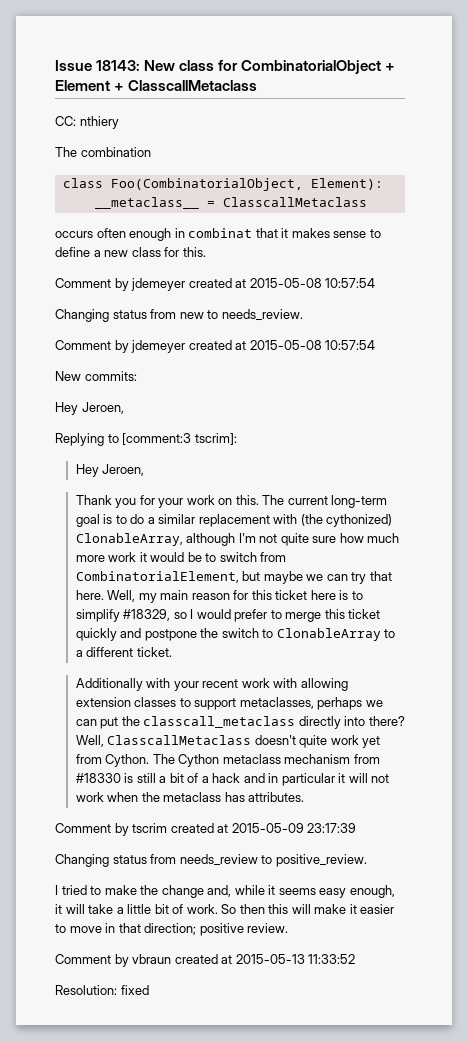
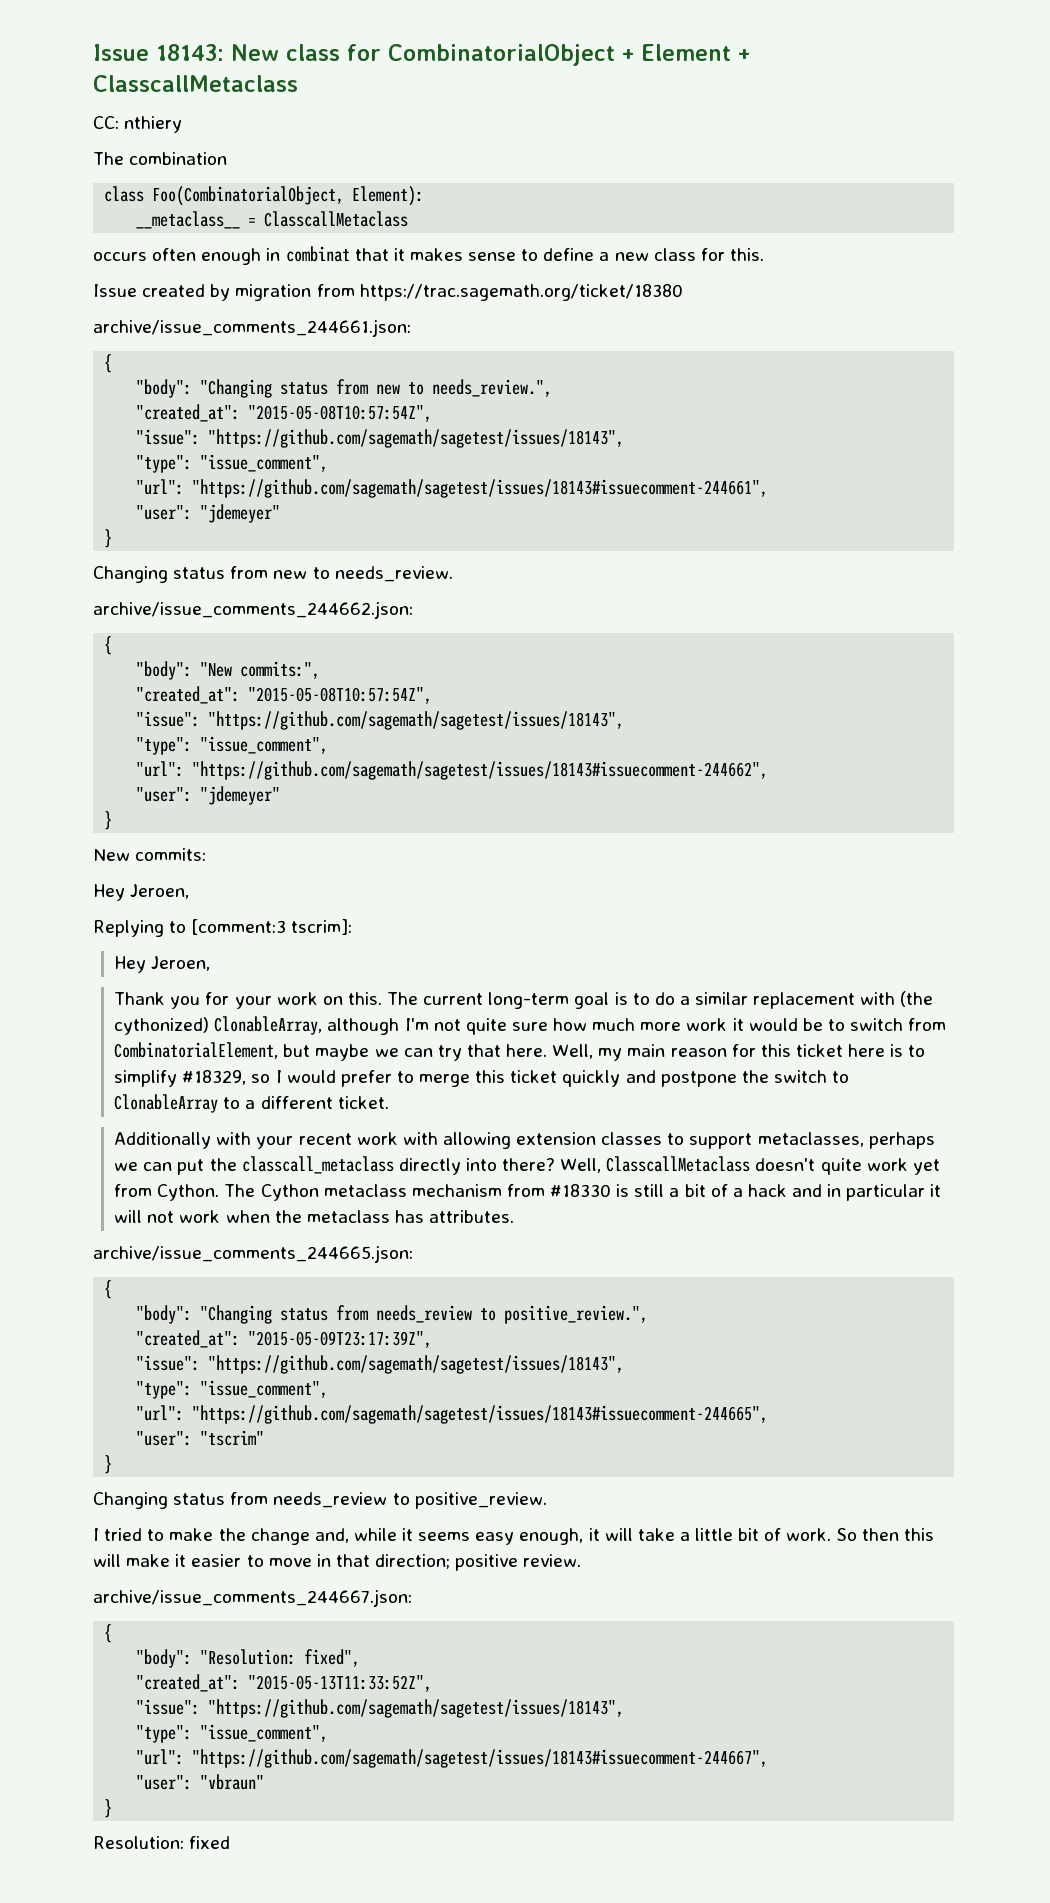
[55,278,376,291] Comment by jdemeyer created at 2015-05-08 10:57:54 -> [93,284,683,301] [93,319,411,337] [104,354,113,373] [136,379,553,398] [136,404,433,422] [136,429,625,448] [136,454,329,473] [136,479,769,498] [136,504,281,523] [104,529,113,548] Issue created by migration from https://trac.sagemath.org/ticket/18380 // archive/issue_comments_244661.json: // { // "body": "Changing status from new to needs_review.", // "created_at": "2015-05-08T10:57:54Z", // "issue": "https://github.com/sagemath/sagetest/issues/18143", // "type": "issue_comment", // "url": "https://github.com/sagemath/sagetest/issues/18143#issuecomment-244661", // "user": "jdemeyer" // }
[55,340,376,353] Comment by jdemeyer created at 2015-05-08 10:57:54 -> [93,601,413,619] [104,636,113,655] [136,661,321,680] [136,686,433,704] [136,711,625,730] [136,736,329,755] [136,761,769,780] [136,786,281,805] [104,811,113,830] archive/issue_comments_244662.json: // { // "body": "New commits:", // "created_at": "2015-05-08T10:57:54Z", // "issue": "https://github.com/sagemath/sagetest/issues/18143", // "type": "issue_comment", // "url": "https://github.com/sagemath/sagetest/issues/18143#issuecomment-244662", // "user": "jdemeyer" // }
[55,823,357,836] Comment by tscrim created at 2015-05-09 23:17:39 -> [93,1245,413,1263] [104,1280,113,1299] [136,1305,649,1324] [136,1330,433,1348] [136,1355,625,1374] [136,1380,329,1399] [136,1405,769,1424] [136,1430,265,1446] [104,1455,113,1474] archive/issue_comments_244665.json: // { // "body": "Changing status from needs_review to positive_review.", // "created_at": "2015-05-09T23:17:39Z", // "issue": "https://github.com/sagemath/sagetest/issues/18143", // "type": "issue_comment", // "url": "https://github.com/sagemath/sagetest/issues/18143#issuecomment-244665", // "user": "tscrim" // }
[55,954,356,967] Comment by vbraun created at 2015-05-13 11:33:52 -> [93,1589,412,1607] [104,1624,113,1643] [136,1649,361,1668] [136,1674,433,1692] [136,1699,625,1718] [136,1724,329,1743] [136,1749,769,1768] [136,1774,265,1790] [104,1799,113,1818] archive/issue_comments_244667.json: // { // "body": "Resolution: fixed", // "created_at": "2015-05-13T11:33:52Z", // "issue": "https://github.com/sagemath/sagetest/issues/18143", // "type": "issue_comment", // "url": "https://github.com/sagemath/sagetest/issues/18143#issuecomment-244667", // "user": "vbraun" // }

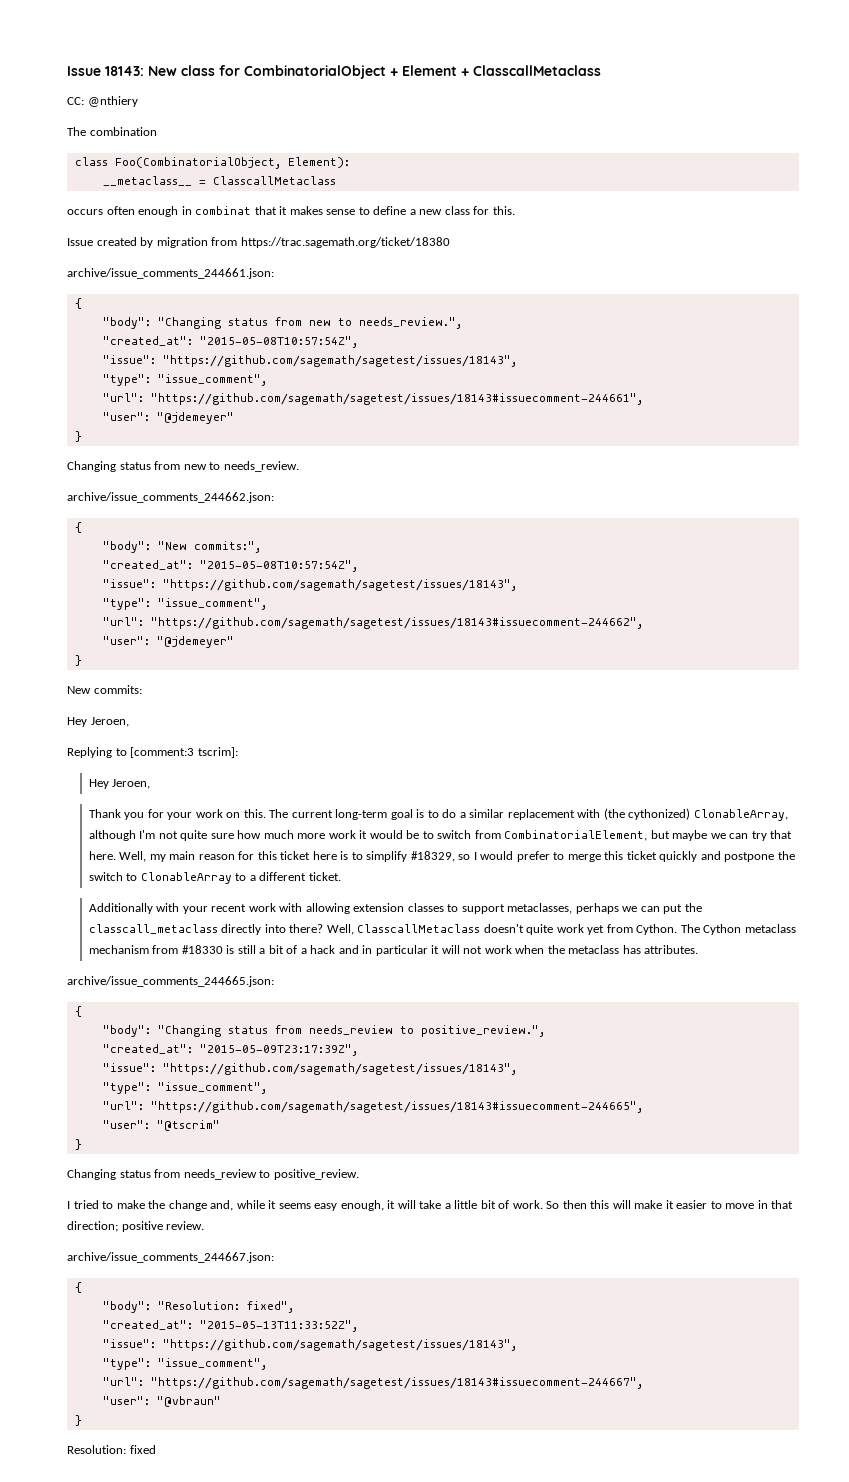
[124,116,183,133] nthiery -> [87,96,138,107] @nthiery
[200,504,281,523] "jdemeyer" -> [156,412,234,424] "@jdemeyer"
[200,786,281,805] "jdemeyer" -> [156,636,234,648] "@jdemeyer"
[200,1430,265,1446] "tscrim" -> [156,1120,220,1131] "@tscrim"
[200,1774,265,1790] "vbraun" -> [156,1396,221,1407] "@vbraun"

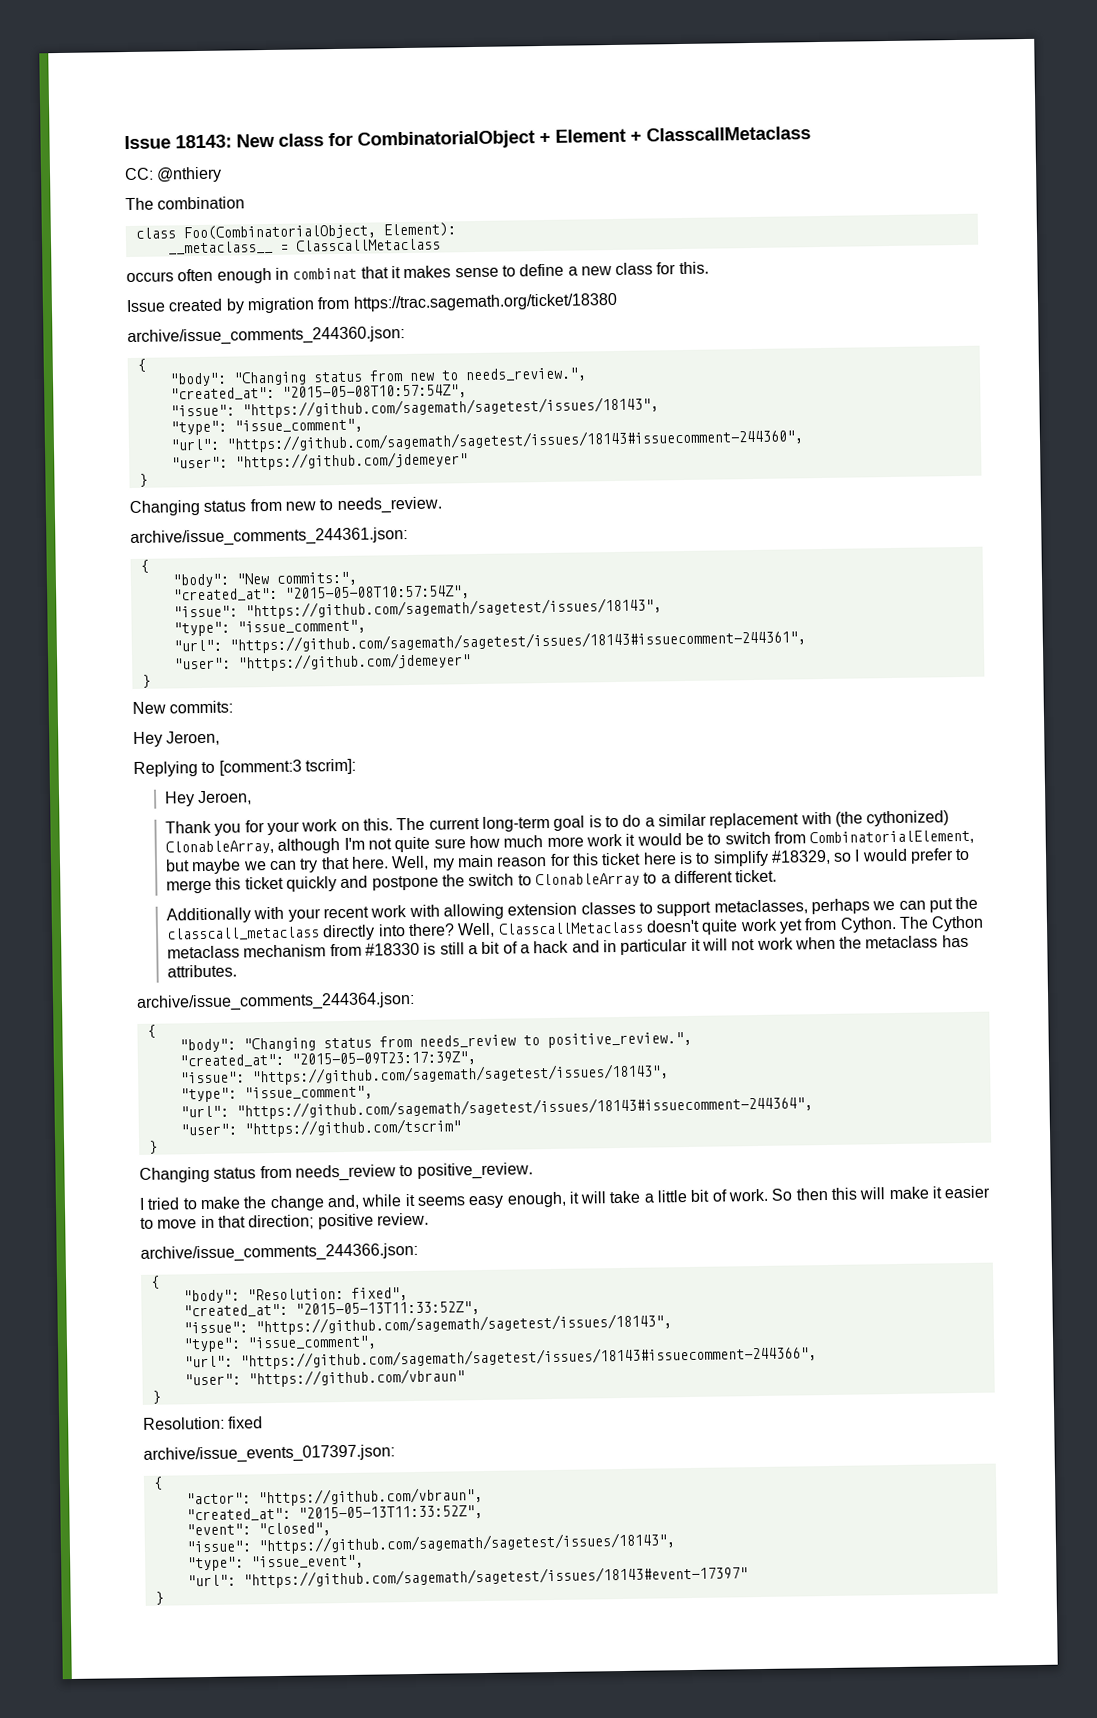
[67,268,274,279] archive/issue_comments_244661.json: -> [127,326,405,347] archive/issue_comments_244360.json:
[150,393,643,405] [102,412,234,424] "https://github.com/sagemath/sagetest/issues/18143#issuecomment-244661", // "user": "@jdemeyer" -> [225,428,804,453] [170,451,468,471] "https://github.com/sagemath/sagetest/issues/18143#issuecomment-244360", // "user": "https://github.com/jdemeyer"
[67,492,274,503] archive/issue_comments_244662.json: -> [130,527,408,548] archive/issue_comments_244361.json:
[150,617,643,629] [102,636,234,648] "https://github.com/sagemath/sagetest/issues/18143#issuecomment-244662", // "user": "@jdemeyer" -> [228,629,806,654] [173,652,471,672] "https://github.com/sagemath/sagetest/issues/18143#issuecomment-244361", // "user": "https://github.com/jdemeyer"
[67,976,274,987] archive/issue_comments_244665.json: -> [136,991,415,1012] archive/issue_comments_244364.json:
[150,1101,643,1113] [102,1120,220,1131] "https://github.com/sagemath/sagetest/issues/18143#issuecomment-244665", // "user": "@tscrim" -> [235,1095,813,1120] [179,1118,461,1138] "https://github.com/sagemath/sagetest/issues/18143#issuecomment-244364", // "user": "https://github.com/tscrim"
[67,1252,274,1263] archive/issue_comments_244667.json: -> [140,1242,418,1263] archive/issue_comments_244366.json:
[150,1377,643,1389] [102,1396,221,1407] "https://github.com/sagemath/sagetest/issues/18143#issuecomment-244667", // "user": "@vbraun" -> [239,1345,817,1370] [183,1368,465,1388] "https://github.com/sagemath/sagetest/issues/18143#issuecomment-244366", // "user": "https://github.com/vbraun"
(156, 1449) none -> [143,1444,395,1464] [152,1476,163,1490] [185,1487,483,1507] [185,1505,483,1522] [185,1522,331,1537] [185,1532,675,1555] [186,1554,364,1572] [186,1565,748,1589] [154,1591,164,1605] // archive/issue_events_017397.json: // { // "actor": "https://github.com/vbraun", // "created_at": "2015-05-13T11:33:52Z", // "event": "closed", // "issue": "https://github.com/sagemath/sagetest/issues/18143", // "type": "issue_event", // "url": "https://github.com/sagemath/sagetest/issues/18143#event-17397" // }

